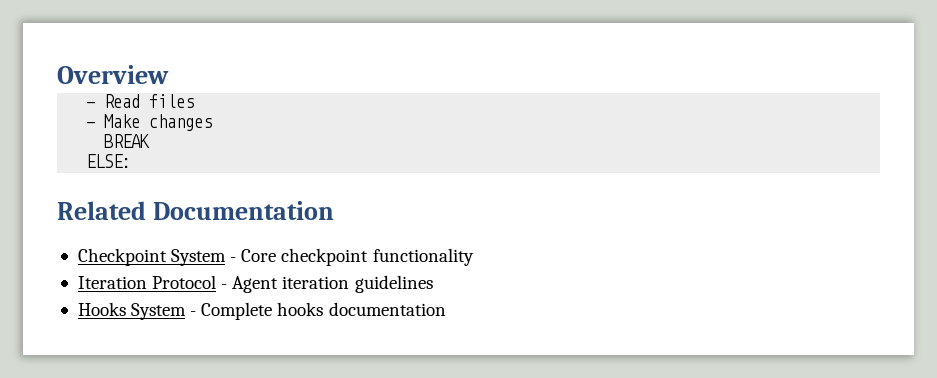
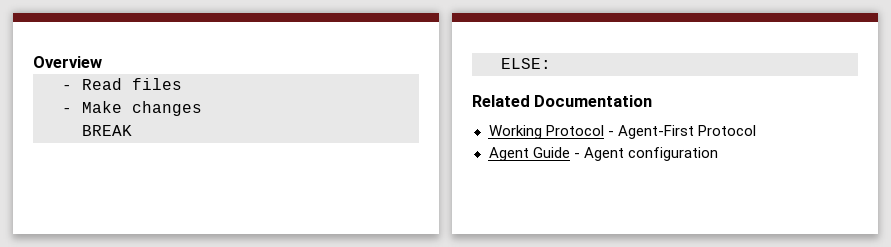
[77,248,474,266] [77,275,433,293] [77,302,446,320] Checkpoint System - Core checkpoint functionality // Iteration Protocol - Agent iteration guidelines // Hooks System - Complete hooks documentation -> [488,125,756,139] [488,147,718,161] Working Protocol - Agent-First Protocol // Agent Guide - Agent configuration

